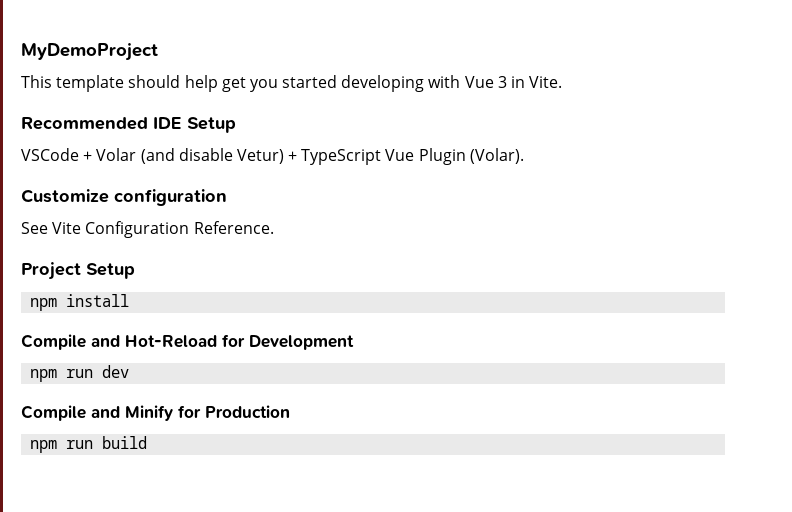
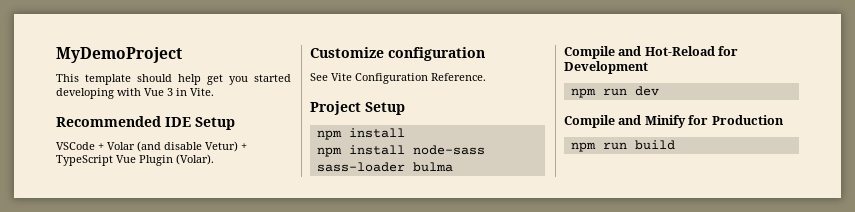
(130, 300) none -> [316,145,485,157] [316,162,453,172] // npm install node-sass sass-loader bulma

